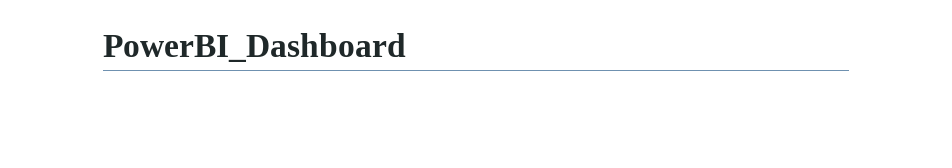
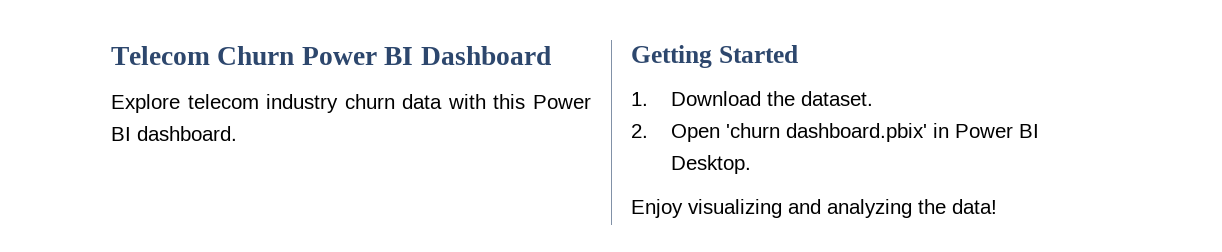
[103,33,406,62] PowerBI_Dashboard -> [111,46,551,65] [111,94,591,113] [111,126,237,141] [631,45,798,68] [631,91,874,106] [631,123,1040,142] [671,155,752,174] [631,199,997,218] Telecom Churn Power BI Dashboard // Explore telecom industry churn data with this Power BI dashboard. // Getting Started // 1. Download the dataset. // 2. Open 'churn dashboard.pbix' in Power BI Desktop. // Enjoy visualizing and analyzing the data!

